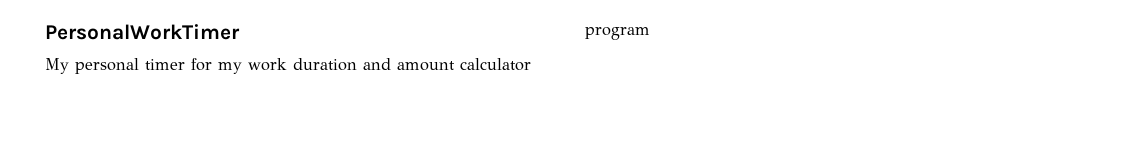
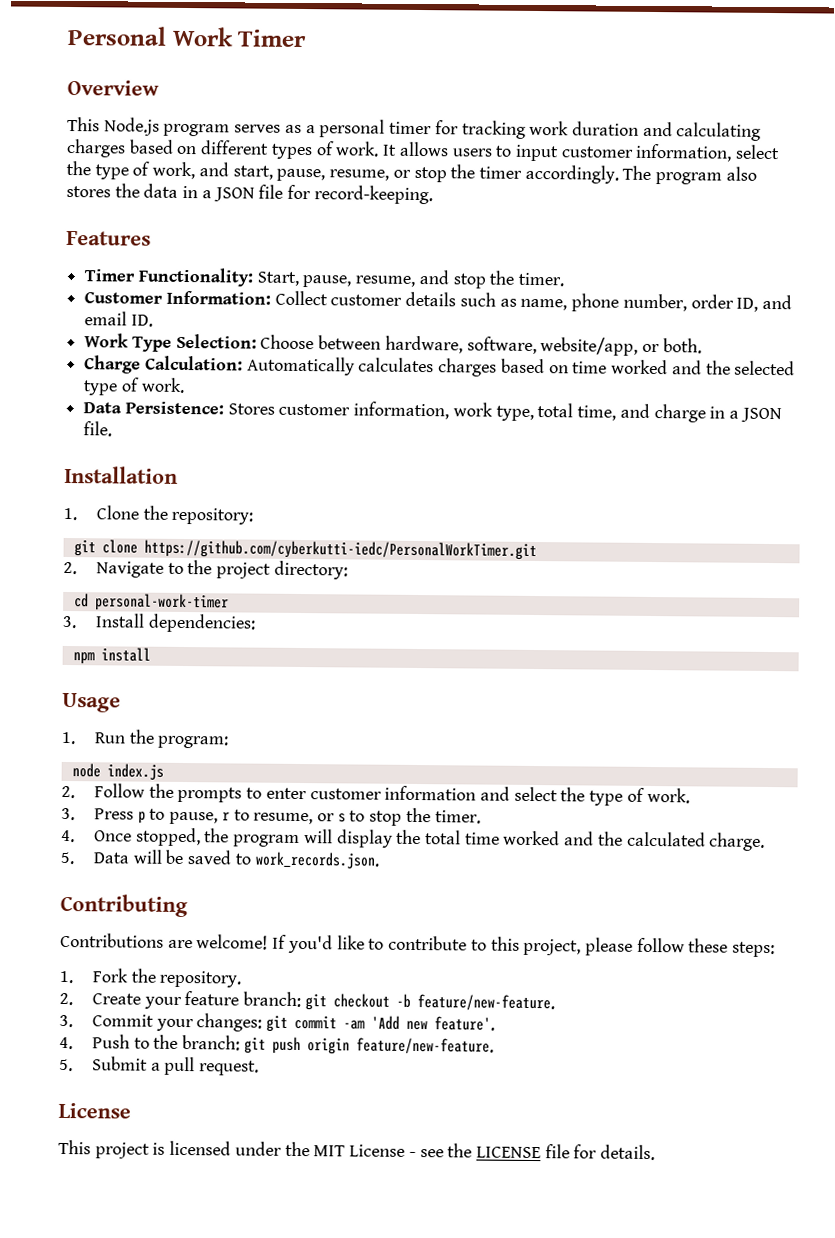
[45,24,240,40] [45,58,69,74] PersonalWorkTimer // My -> [67,25,308,48] [67,79,159,96] [67,116,316,137] Personal Work Timer // Overview // This Node.js program serves as a
[218,62,242,74] my -> [461,120,526,139] tracking
[397,58,531,71] [585,27,650,40] amount calculator program -> [676,122,762,141] [66,138,781,162] [66,160,757,185] [66,183,433,205] [66,230,151,246] [84,267,565,289] [84,290,792,312] [84,311,153,327] [84,333,702,356] [84,355,796,377] [83,377,185,396] [83,401,782,423] [83,421,113,437] [64,465,178,484] [63,505,254,525] [73,539,537,561] [63,560,348,580] [73,593,229,612] [62,613,256,633] [72,647,151,665] [62,692,121,713] [61,729,229,749] [71,763,164,780] [61,783,690,806] [61,807,481,826] [61,827,766,851] [60,849,380,869] [60,893,188,918] [60,932,776,958] [59,968,242,988] [59,991,555,1012] [59,1013,496,1032] [59,1034,494,1055] [59,1056,260,1076] [58,1102,131,1119] [58,1139,656,1161] calculating charges based on different types of work. It allows users to input customer information, select the type of work, and start, pause, resume, or stop the timer accordingly. The program also stores the data in a JSON file for record-keeping. // Features // Timer Functionality: Start, pause, resume, and stop the timer. // Customer Information: Collect customer details such as name, phone number, order ID, and email ID. // Work Type Selection: Choose between hardware, software, website/app, or both. // Charge Calculation: Automatically calculates charges based on time worked and the selected type of work. // Data Persistence: Stores customer information, work type, total time, and charge in a JSON file. // Installation // 1. Clone the repository: // git clone https://github.com/cyberkutti-iedc/PersonalWorkTimer.git // 2. Navigate to the project directory: // cd personal-work-timer // 3. Install dependencies: // npm install // Usage // 1. Run the program: // node index.js // 2. Follow the prompts to enter customer information and select the type of work. // 3. Press p to pause, r to resume, or s to stop the timer. // 4. Once stopped, the program will display the total time worked and the calculated charge. // 5. Data will be saved to work_records.json. // Contributing // Contributions are welcome! If you'd like to contribute to this project, please follow these steps: // 1. Fork the repository. // 2. Create your feature branch: git checkout -b feature/new-feature. // 3. Commit your changes: git commit -am 'Add new feature'. // 4. Push to the branch: git push origin feature/new-feature. // 5. Submit a pull request. // License // This project is licensed under the MIT License - see the LICENSE file for details.

